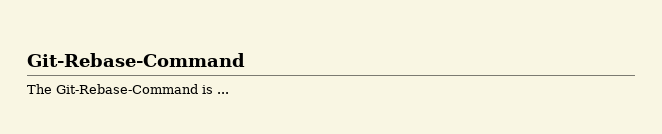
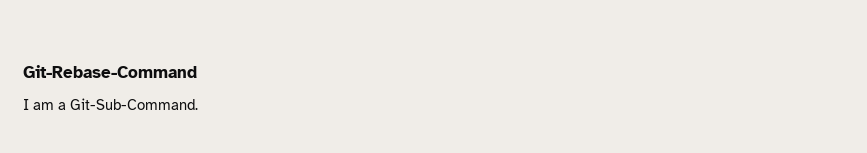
[27,84,229,94] The Git-Rebase-Command is ... -> [23,98,198,110] I am a Git-Sub-Command.

